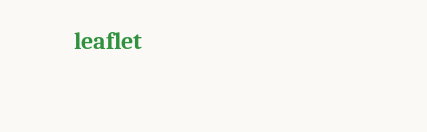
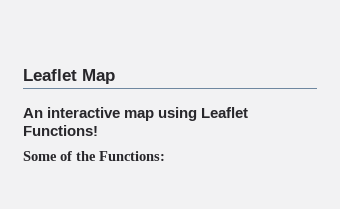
[74,32,142,49] leaflet -> [23,69,115,84] [23,107,249,121] [23,125,98,136] [23,151,165,161] Leaflet Map // An interactive map using Leaflet Functions! // Some of the Functions:

